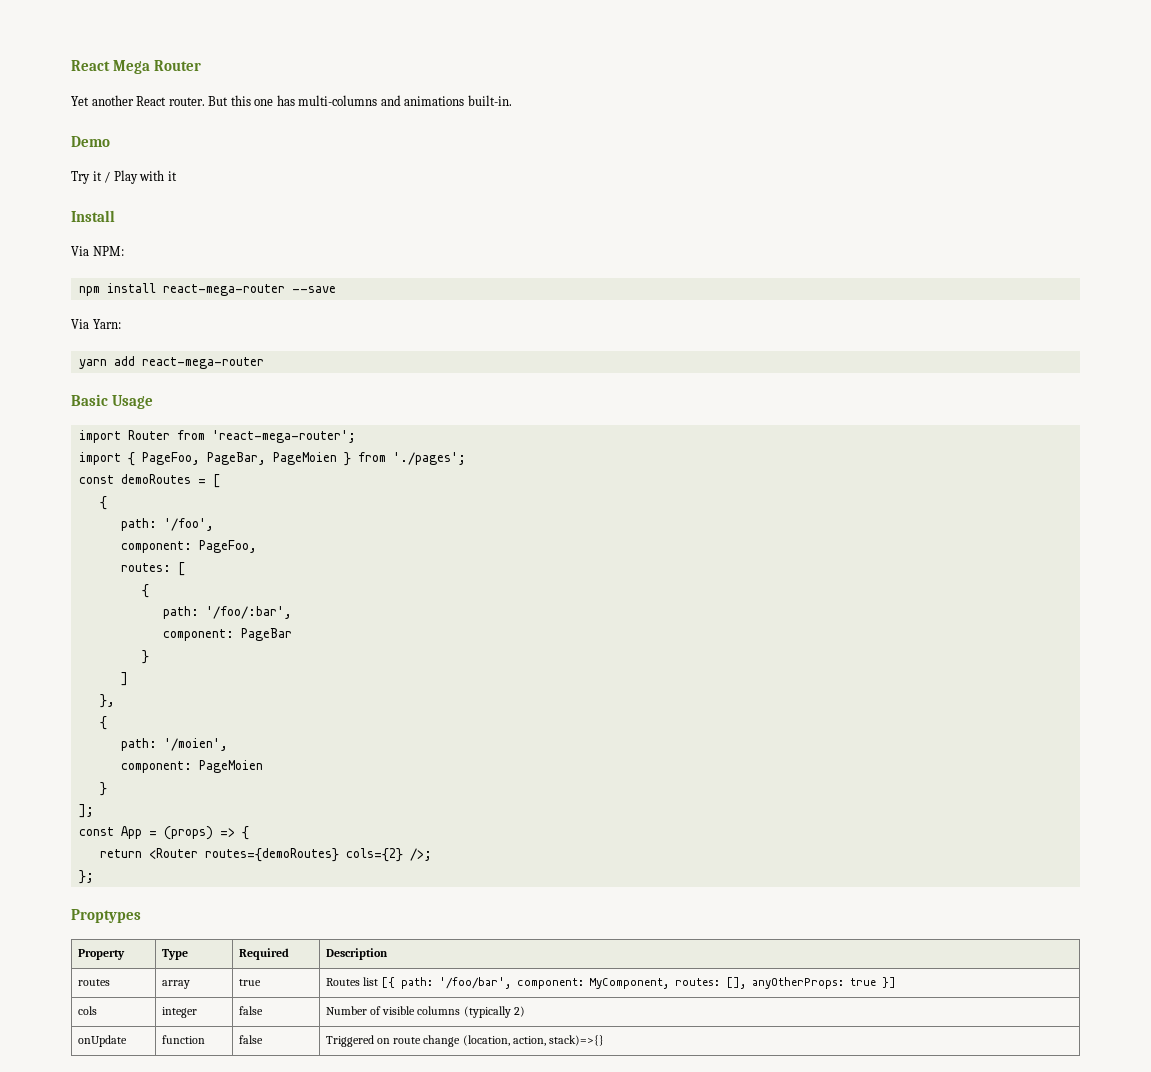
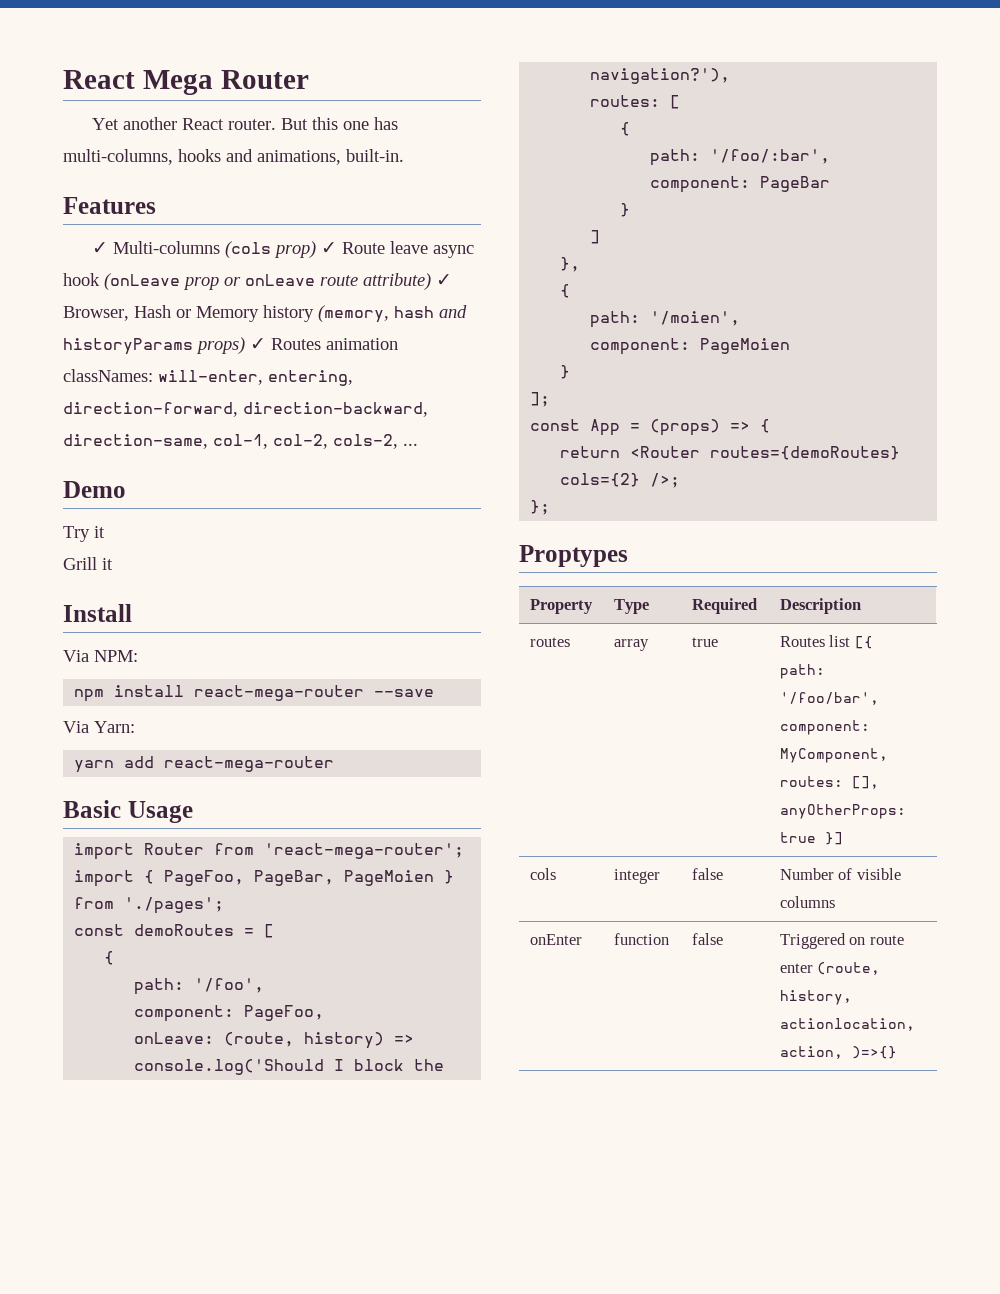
[298,95,512,106] multi-columns and animations built-in. -> [63,149,404,165] [63,197,156,214] [92,241,475,258] [63,273,452,290] [63,305,467,323] [63,337,398,355] [63,369,353,386] [63,402,428,417] [63,434,418,449] multi-columns, hooks and animations, built-in. // Features // ✓ Multi-columns (cols prop) ✓ Route leave async hook (onLeave prop or onLeave route attribute) ✓ Browser, Hash or Memory history (memory, hash and historyParams props) ✓ Routes animation classNames: will-enter, entering, direction-forward, direction-backward, direction-same, col-1, col-2, cols-2, ...
[104,170,165,184] / Play with -> [63,557,97,570] // Grill
(257, 546) none -> [134,1032,415,1049] [134,1059,445,1075] [590,68,731,84] // onLeave: (route, history) => console.log('Should I block the navigation?'),
[463,1006,525,1018] [78,1035,128,1047] (typically 2) // onUpdate -> [529,934,582,945] // onEnter
[423,1035,604,1047] change (location, action, stack)=>{} -> [779,962,881,975] [779,990,852,1005] [779,1018,915,1031] [779,1046,897,1059] enter (route, history, actionlocation, action, )=>{}

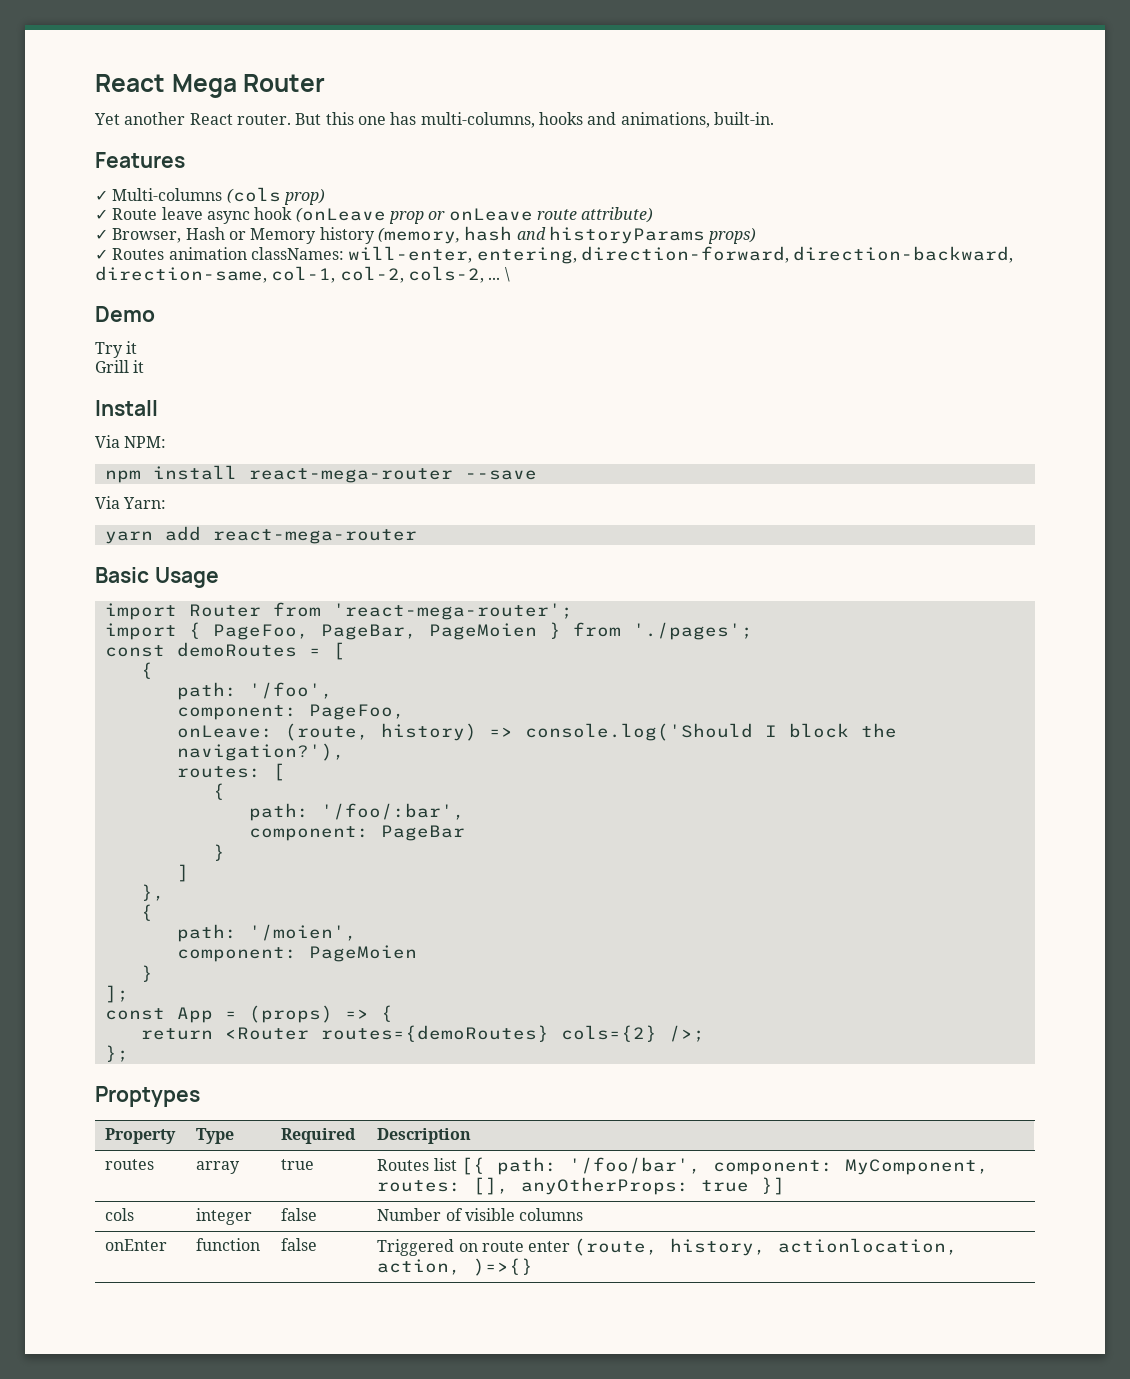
(317, 249) none -> (325, 196) //
(431, 281) none -> (654, 215) //
(245, 345) none -> (757, 235) //
(418, 444) none -> [504,267,510,282] \

